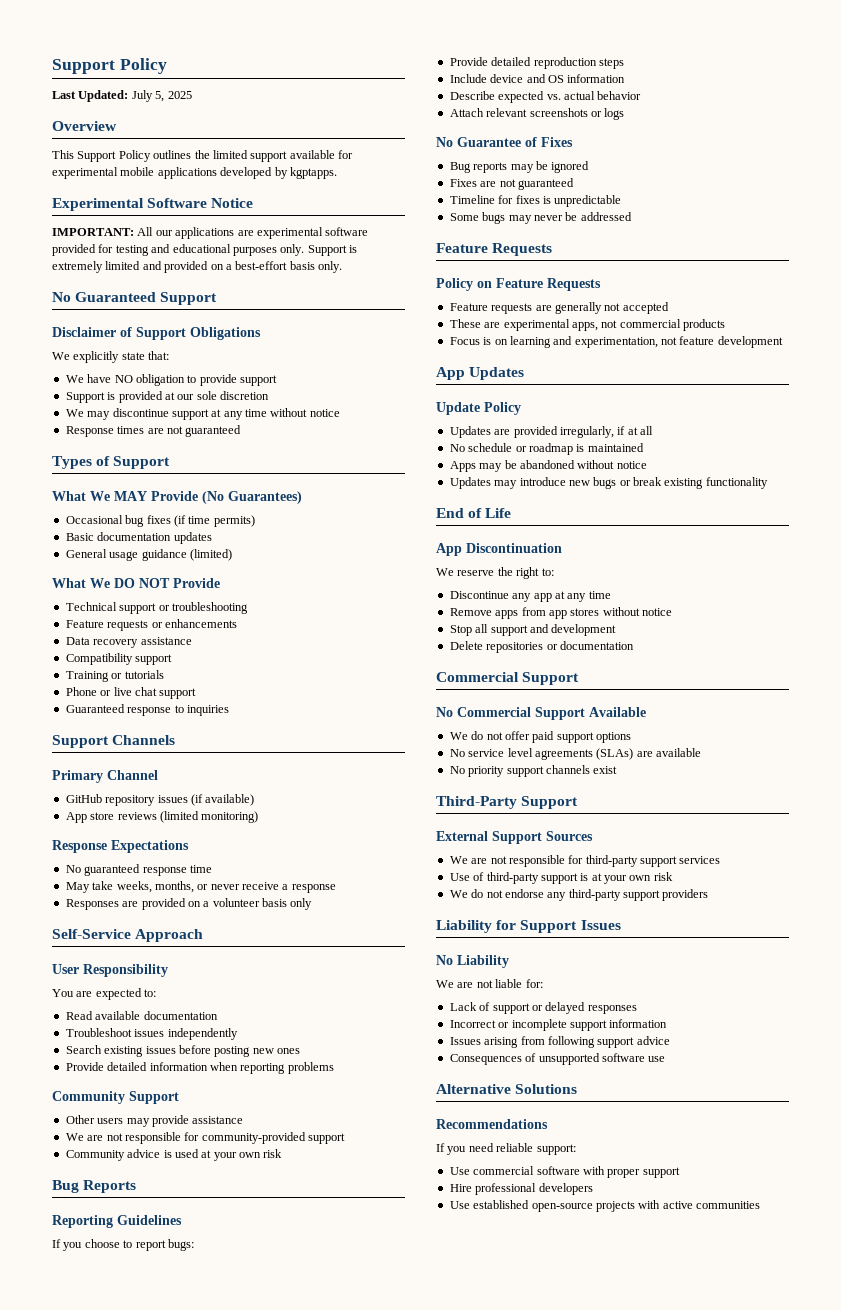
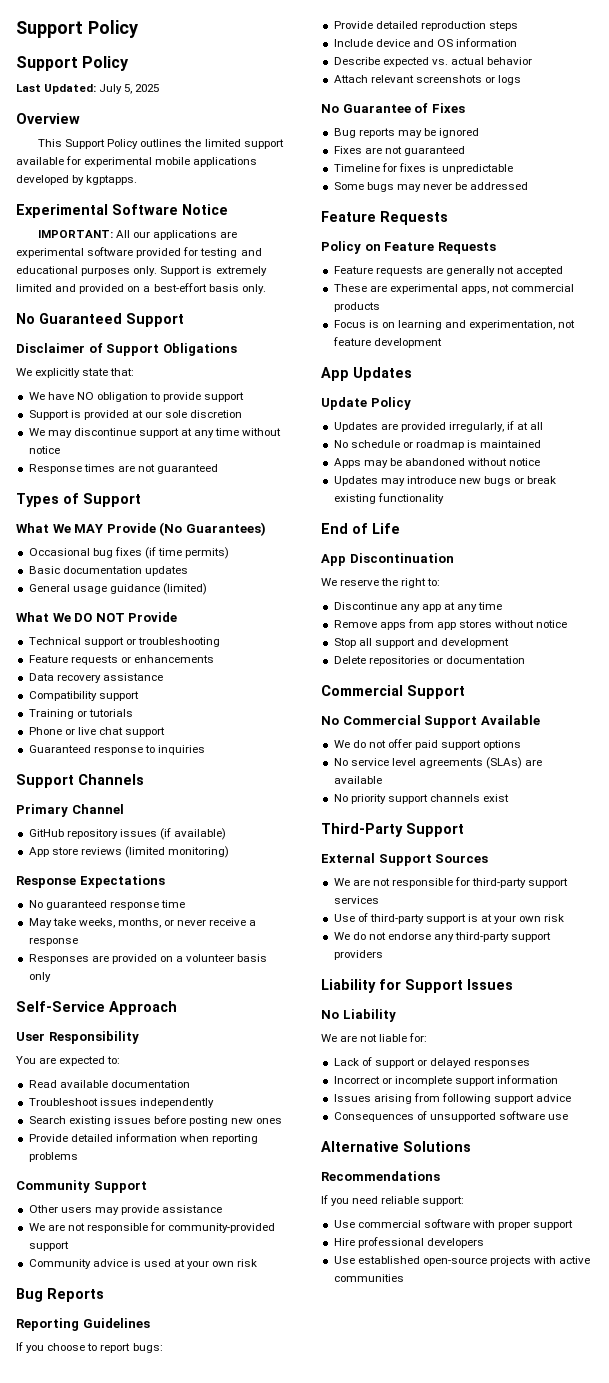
[52,58,167,74] Support Policy -> [16,20,138,38] [16,56,130,71] Support Policy // Support Policy

